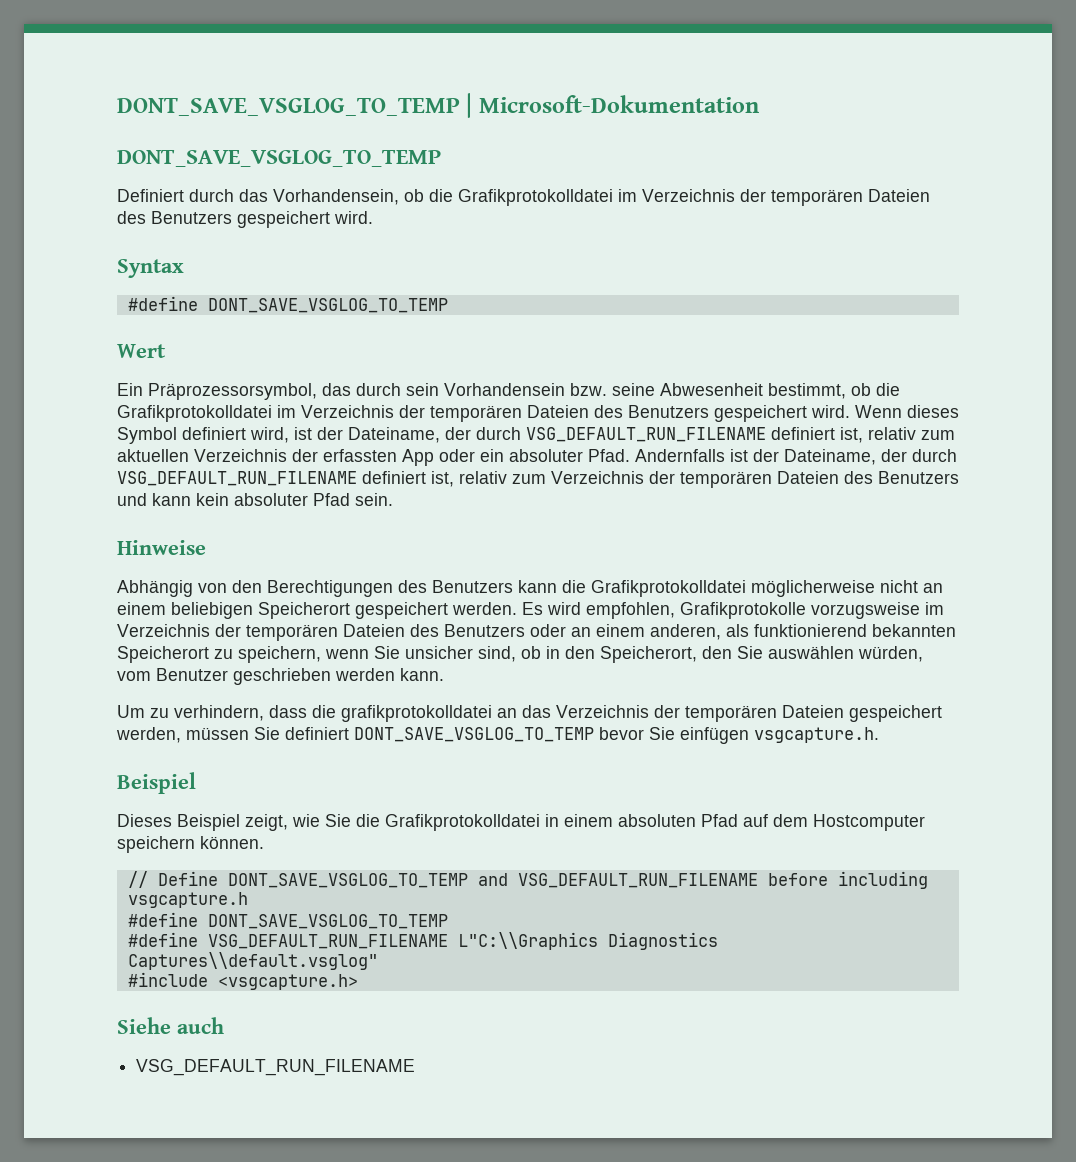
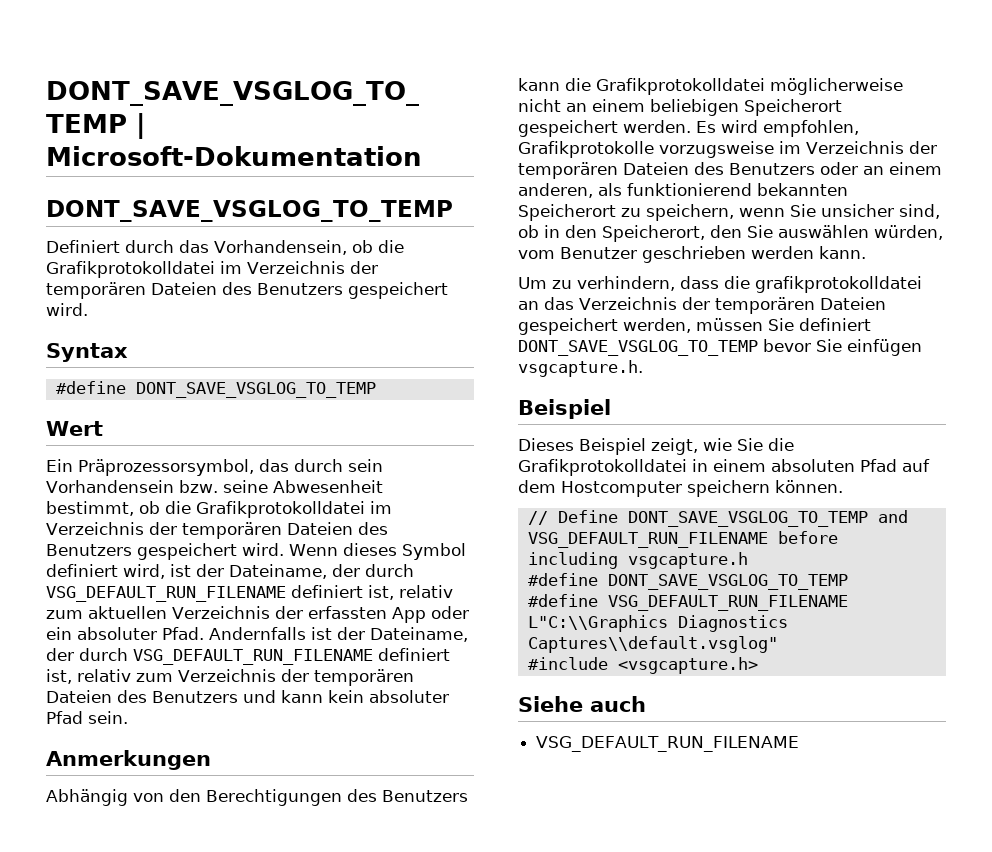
[117,540,206,555] Hinweise -> [46,750,211,770] Anmerkungen

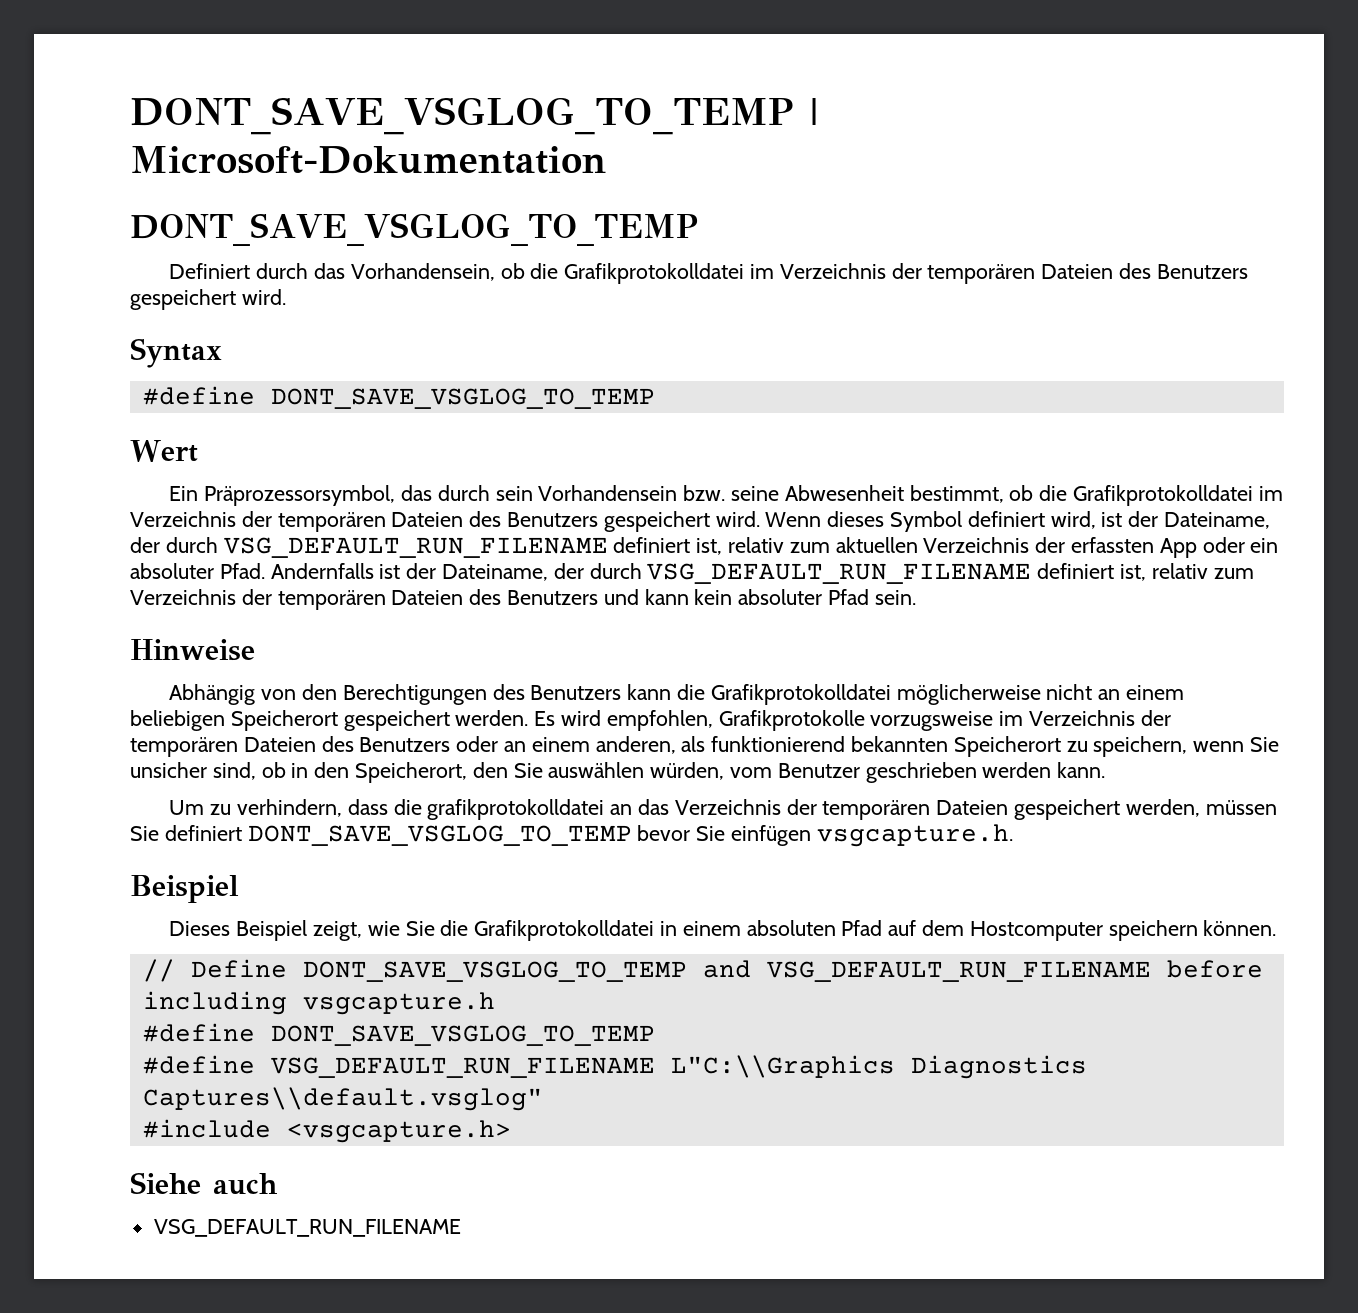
[46,750,211,770] Anmerkungen -> [130,639,255,661] Hinweise

